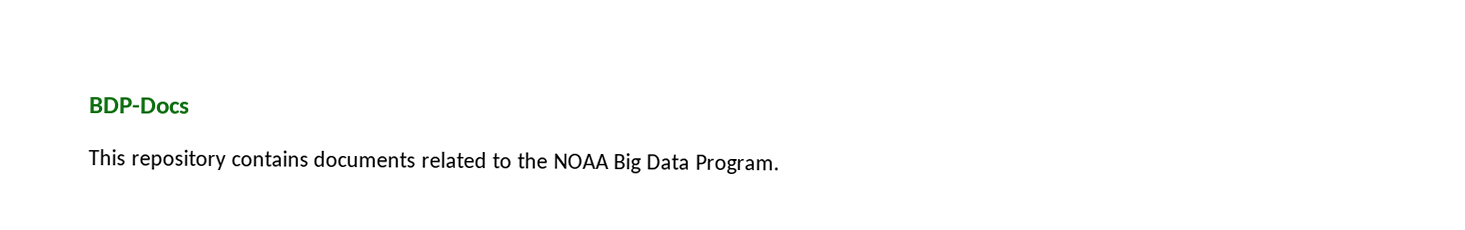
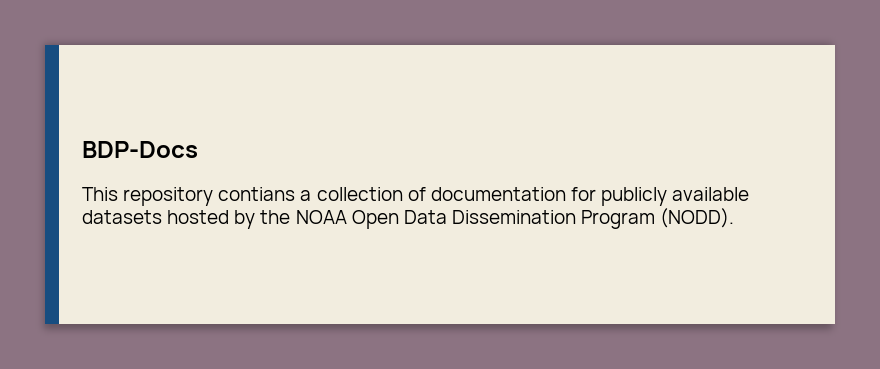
[230,150,781,175] contains documents related to the NOAA Big Data Program. -> [218,187,750,206] [82,208,735,229] contians a collection of documentation for publicly available datasets hosted by the NOAA Open Data Dissemination Program (NODD).

